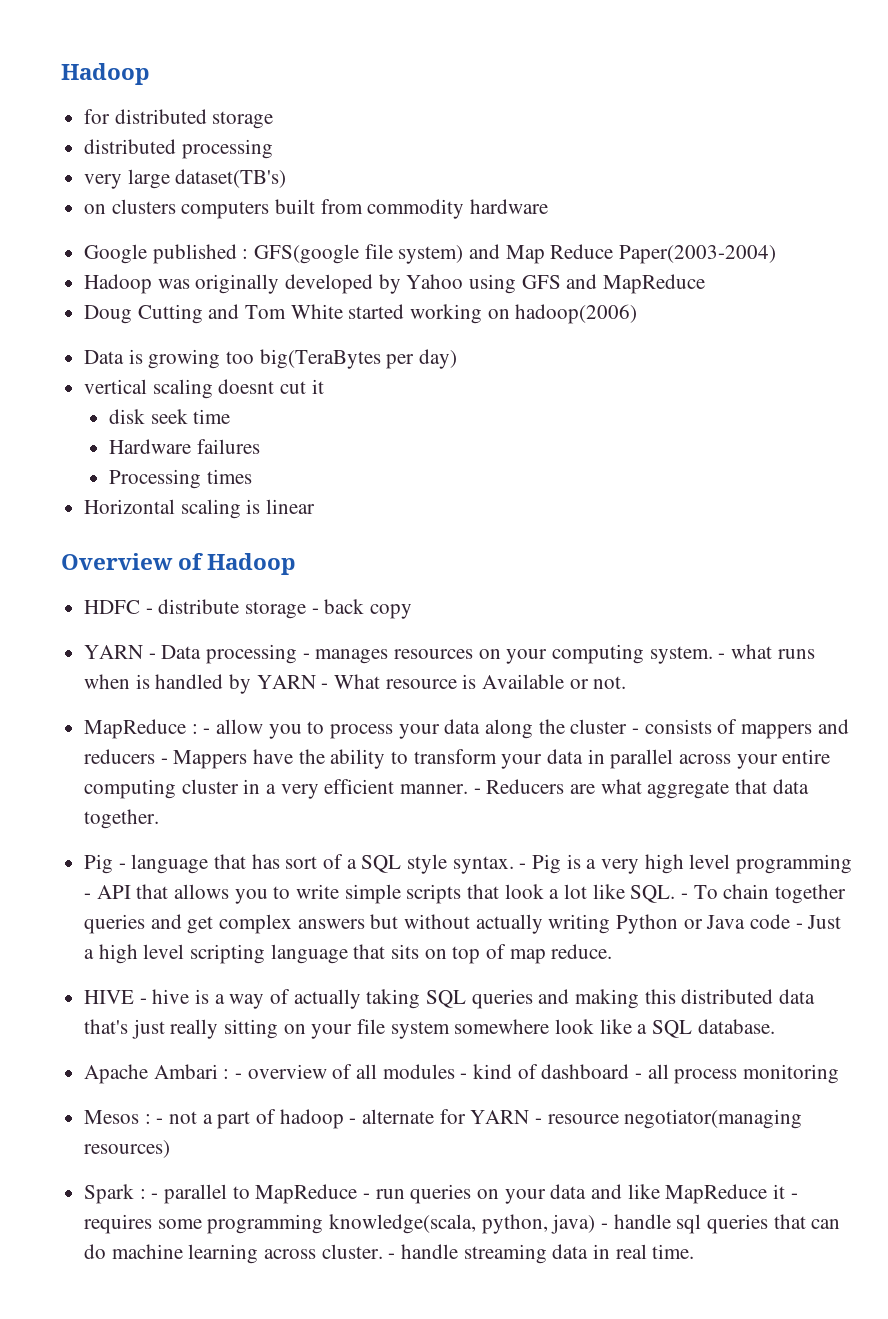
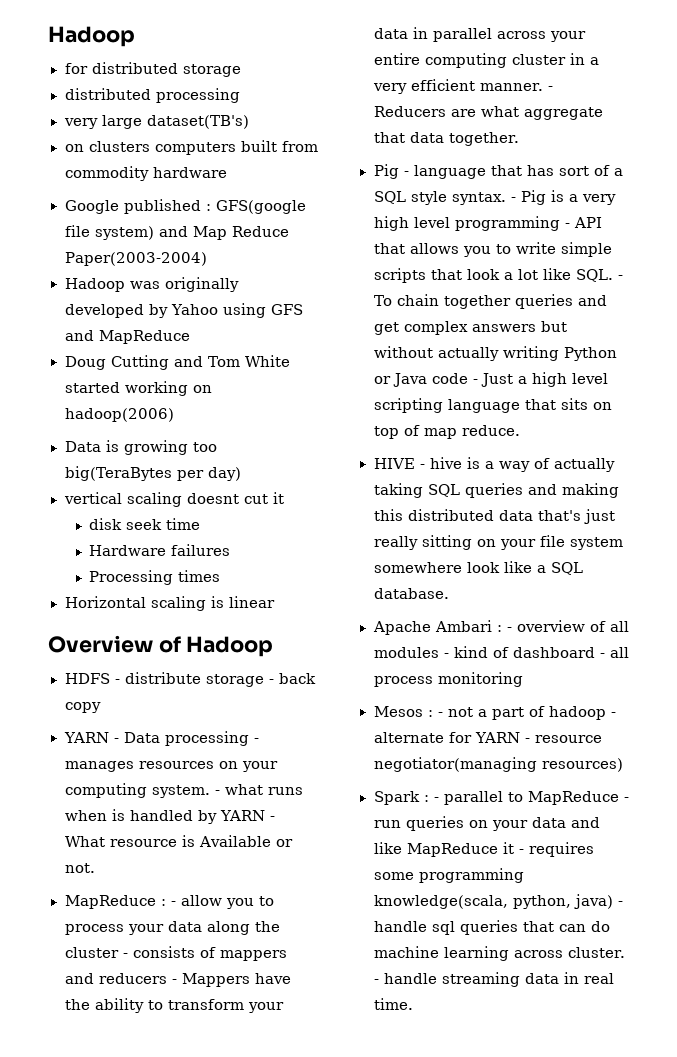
[84,600,141,614] HDFC -> [64,673,110,684] HDFS

